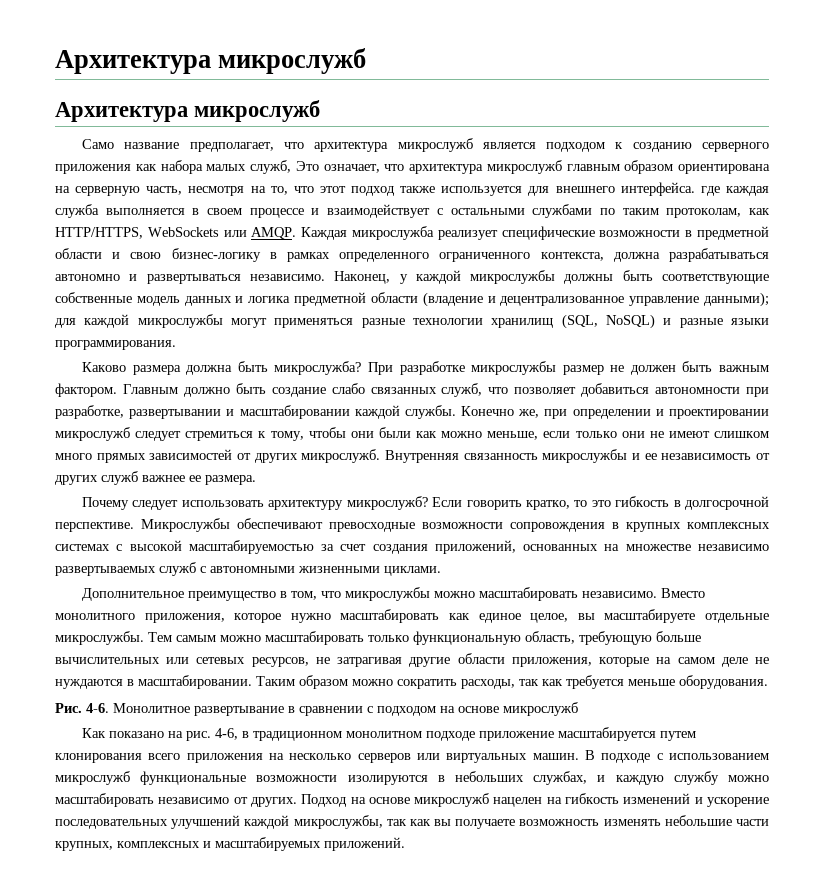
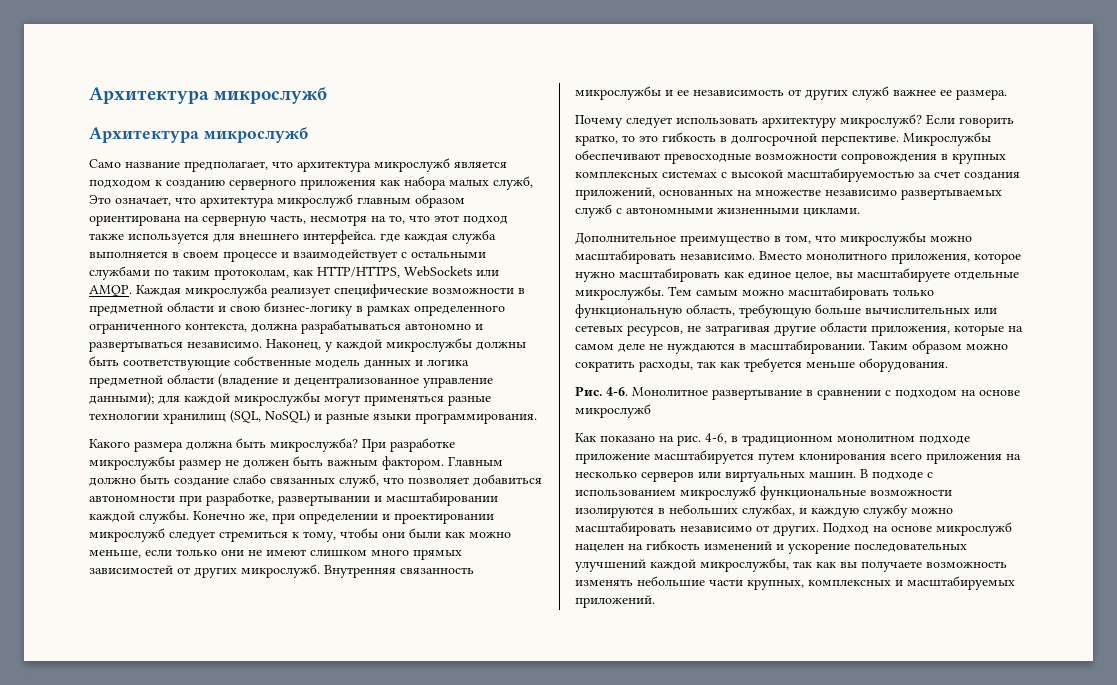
[82,362,127,372] Каково -> [89,439,130,448] Какого

